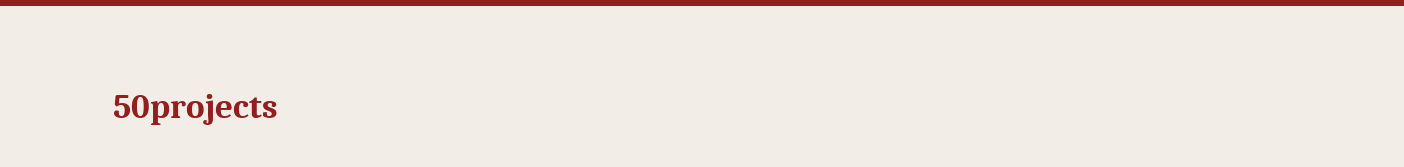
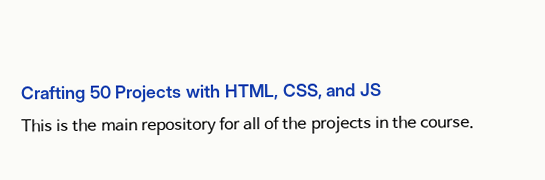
[113,94,278,125] 50projects -> [20,82,383,104] [21,115,476,136] Crafting 50 Projects with HTML, CSS, and JS // This is the main repository for all of the projects in the course.

